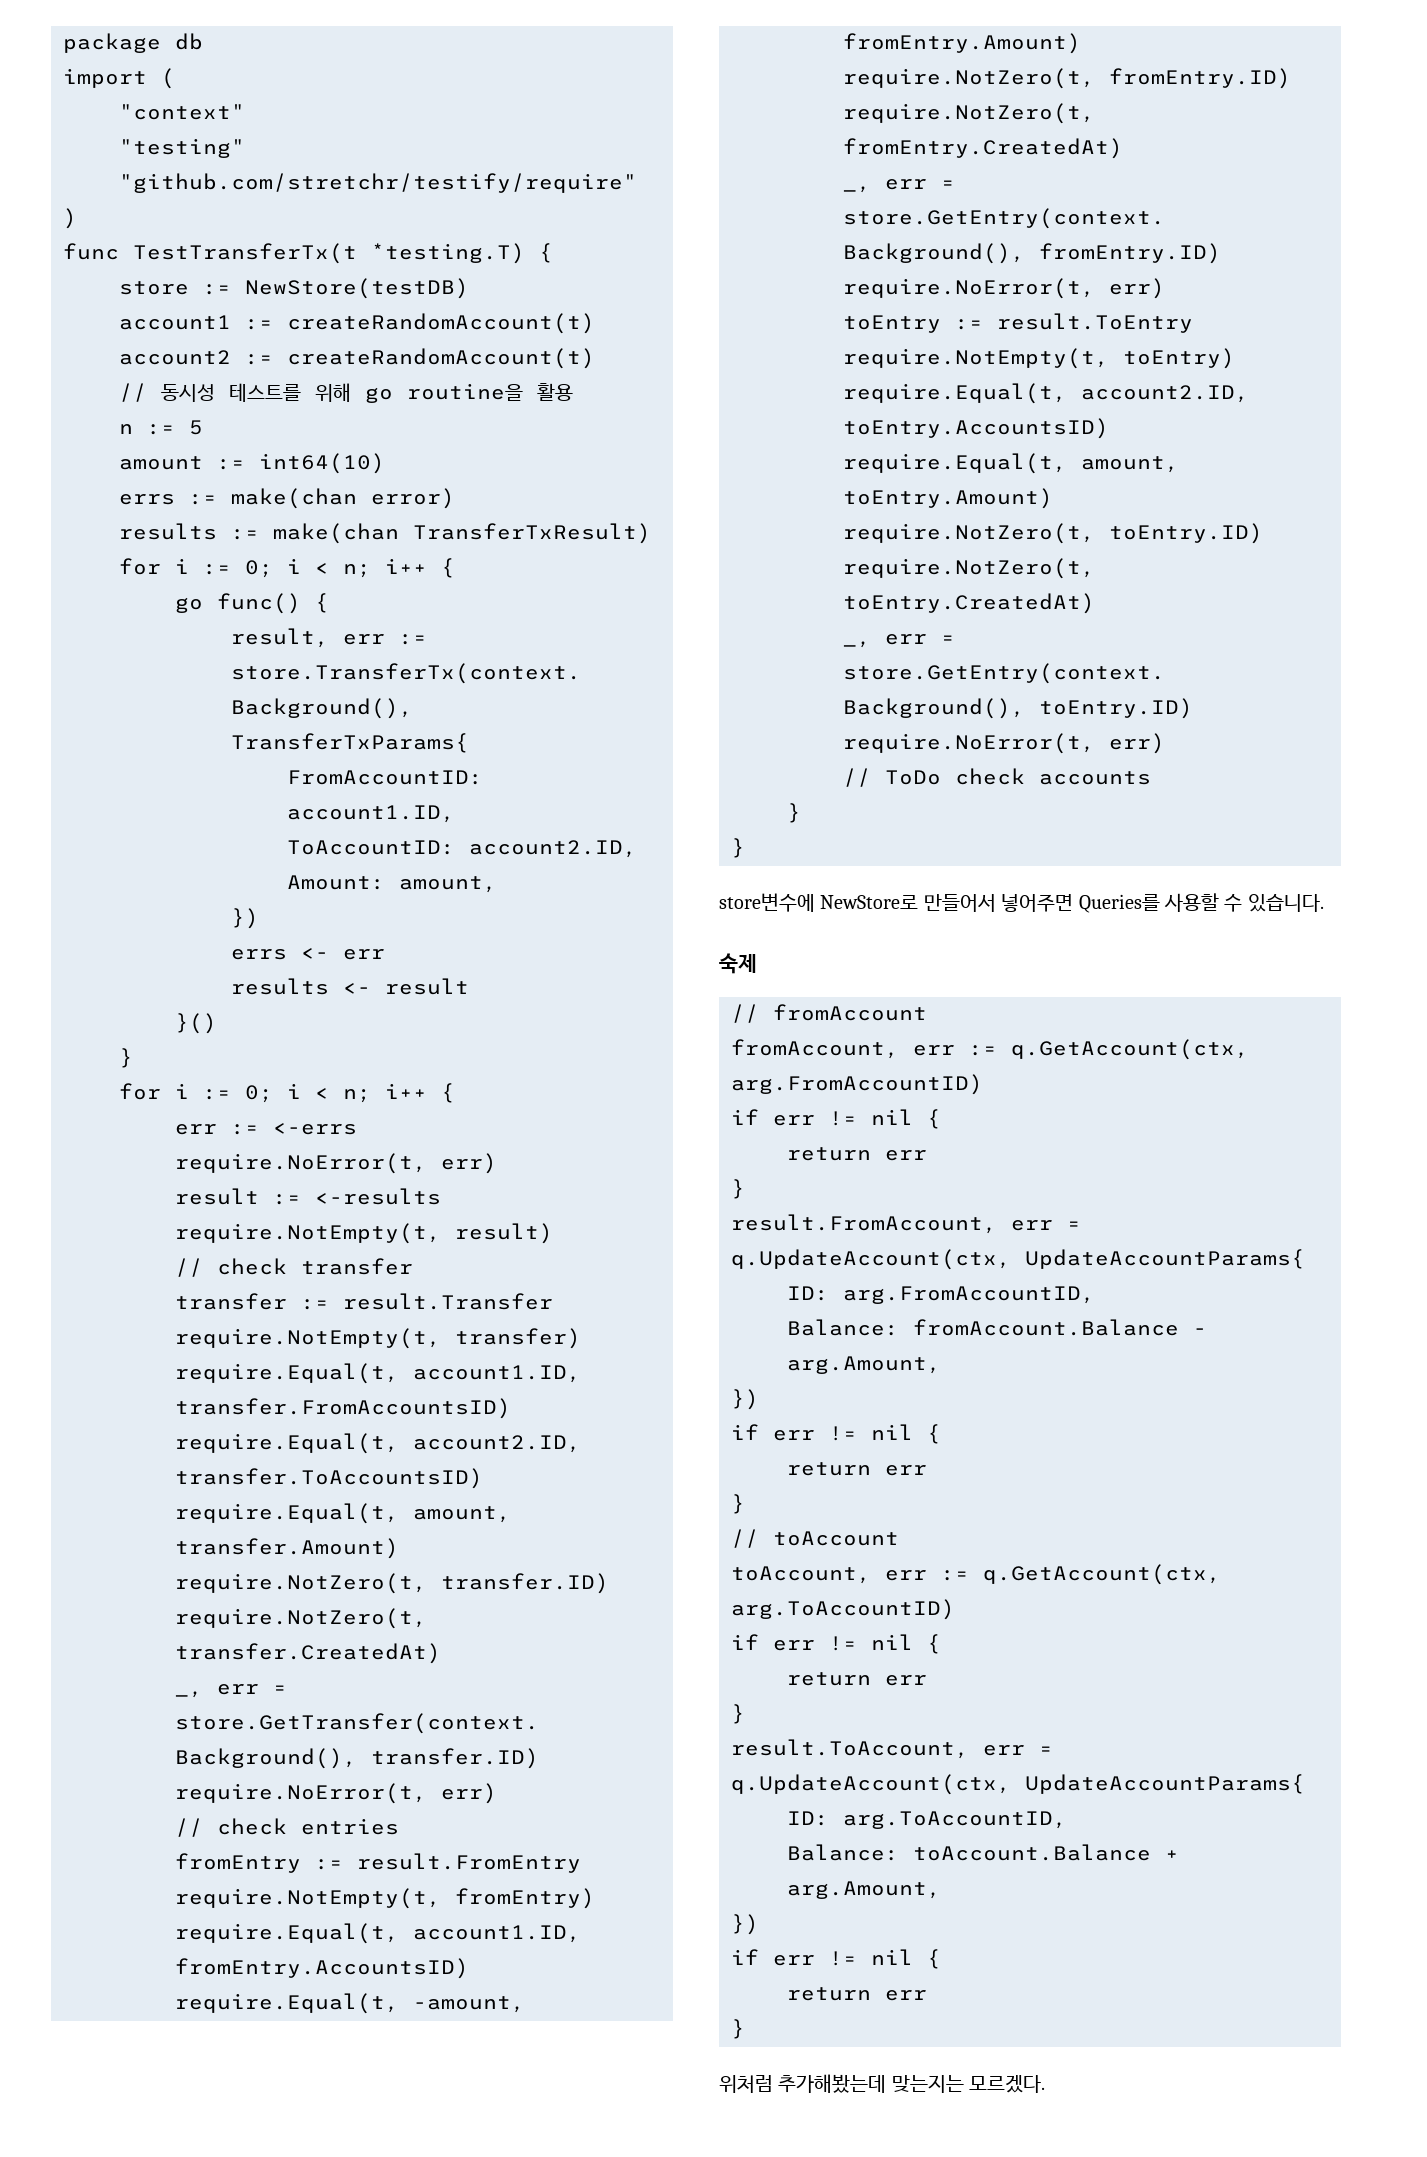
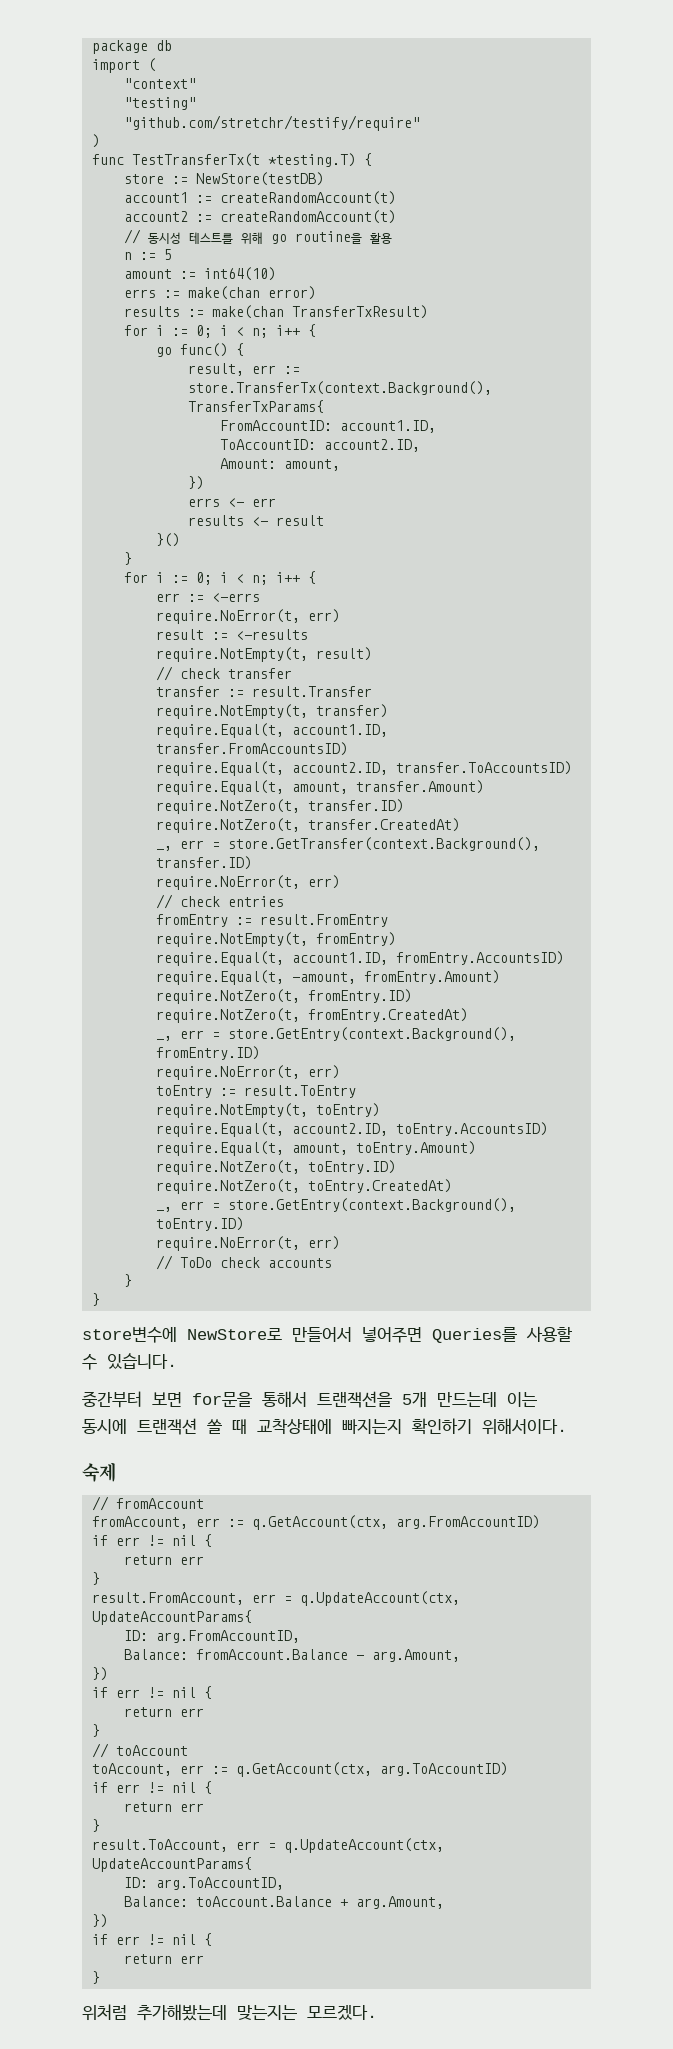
(1324, 903) none -> [82,1391,537,1408] [82,1418,567,1435] // 중간부터 보면 for문을 통해서 트랜잭션을 5개 만드는데 이는 동시에 트랜잭션 쏠 때 교착상태에 빠지는지 확인하기 위해서이다.

